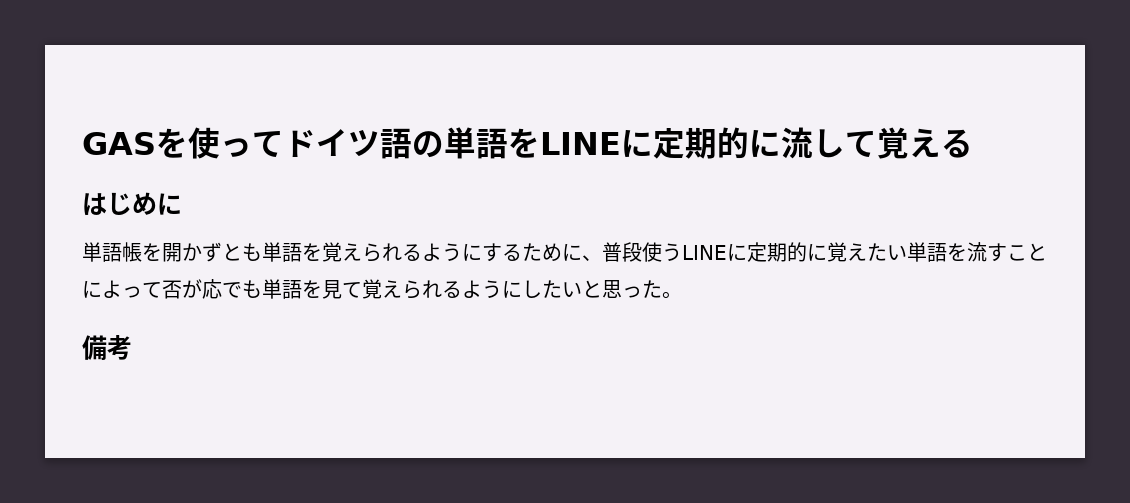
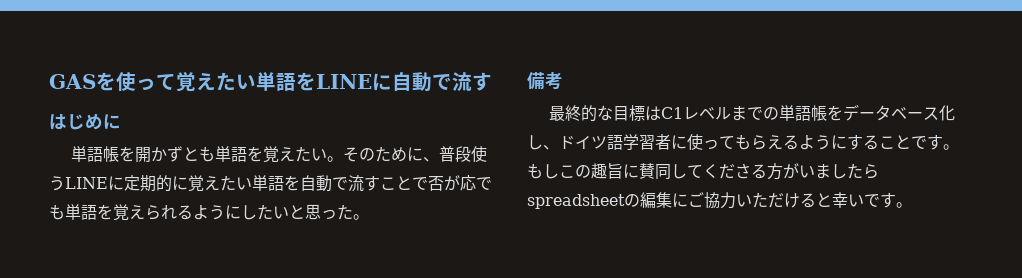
[284,128,444,159] ドイツ語の -> [176,72,256,92] 覚えたい
[653,127,973,159] 定期的に流して覚える -> [392,72,492,92] 自動で流す
[362,243,522,262] られるようにする -> [294,146,375,162] たい。その
(967, 252) none -> [300,175,348,192] 自動で
[82,280,162,298] によって -> [412,177,428,190] で
[322,280,362,299] 見て -> (113, 212) none
(132, 347) none -> [548,104,955,122] [527,134,959,150] [527,163,879,180] [527,192,912,209] // 最終的な目標はC1レベルまでの単語帳をデータベース化し、ドイツ語学習者に使ってもらえるようにすることです。もしこの趣旨に賛同してくださる方がいましたらspreadsheetの編集にご協力いただけると幸いです。

